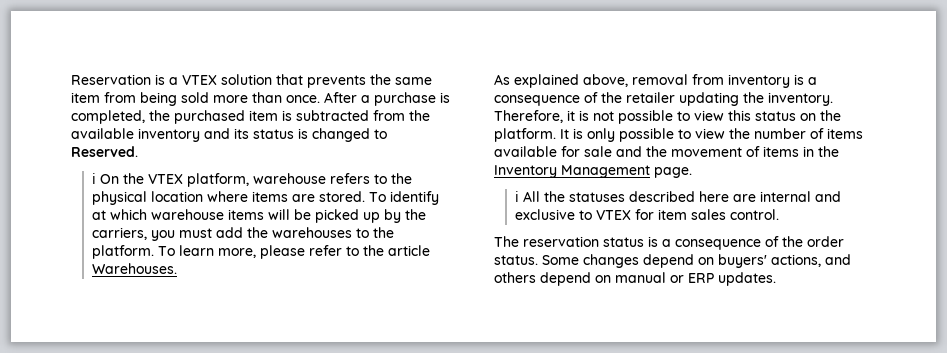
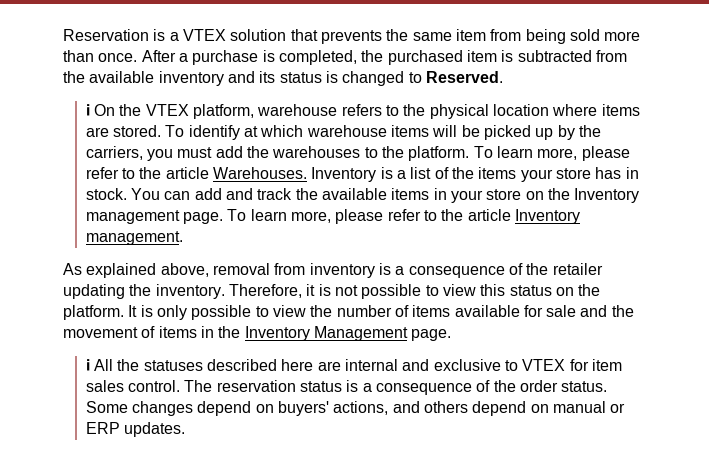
(177, 268) none -> [311,167,639,182] [85,188,640,203] [85,209,581,224] [85,231,183,245] Inventory is a list of the items your store has in stock. You can add and track the available items in your store on the Inventory management page. To learn more, please refer to the article Inventory management.
(779, 214) // -> (181, 386) none

